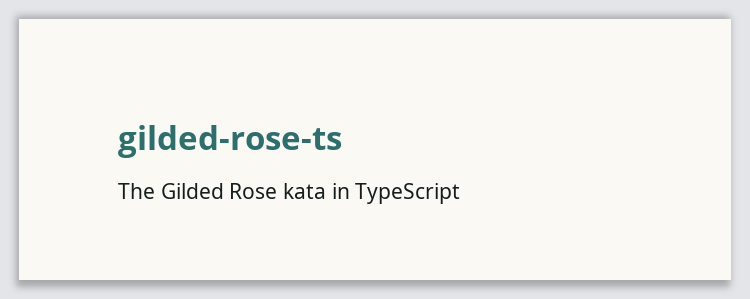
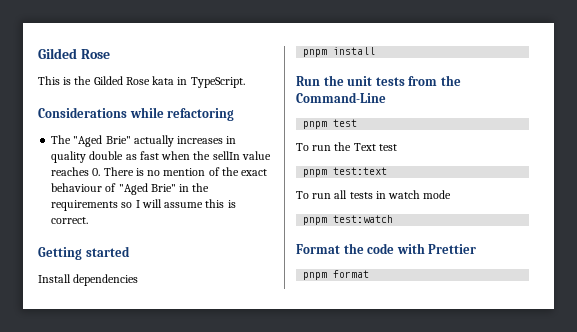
[118,125,342,158] [118,183,461,204] gilded-rose-ts // The Gilded Rose kata in TypeScript -> [38,48,110,59] [38,76,245,88] [38,107,235,121] [51,135,237,147] [51,151,271,163] [51,167,268,176] [51,183,210,195] [51,199,236,211] [51,217,89,224] [38,246,130,260] [38,274,139,286] [303,47,376,57] [296,75,461,86] [296,92,386,103] [303,119,358,129] [296,142,397,151] [303,167,388,177] [296,190,452,199] [303,215,394,225] [296,243,477,254] [303,270,370,280] Gilded Rose // This is the Gilded Rose kata in TypeScript. // Considerations while refactoring // The "Aged Brie" actually increases in quality double as fast when the sellIn value reaches 0. There is no mention of the exact behaviour of "Aged Brie" in the requirements so I will assume this is correct. // Getting started // Install dependencies // pnpm install // Run the unit tests from the Command-Line // pnpm test // To run the Text test // pnpm test:text // To run all tests in watch mode // pnpm test:watch // Format the code with Prettier // pnpm format

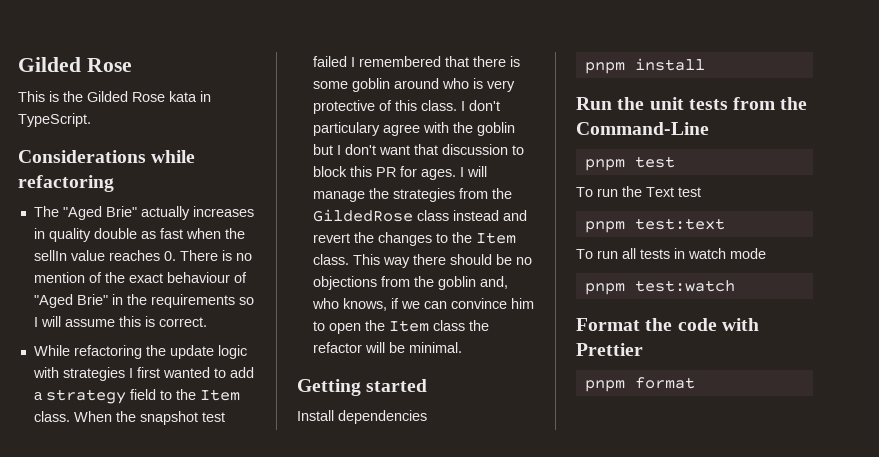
(89, 220) none -> [33,345,247,359] [32,367,254,381] [33,389,240,404] [33,411,225,425] [312,56,520,67] [312,78,515,92] [312,100,500,114] [312,122,515,136] [312,144,524,155] [312,166,487,180] [312,188,512,202] [312,209,527,222] [312,232,516,246] [312,254,532,268] [312,276,508,290] [311,298,534,311] [312,320,489,334] [312,342,462,353] // While refactoring the update logic with strategies I first wanted to add a strategy field to the Item class. When the snapshot test failed I remembered that there is some goblin around who is very protective of this class. I don't particulary agree with the goblin but I don't want that discussion to block this PR for ages. I will manage the strategies from the GildedRose class instead and revert the changes to the Item class. This way there should be no objections from the goblin and, who knows, if we can convince him to open the Item class the refactor will be minimal.

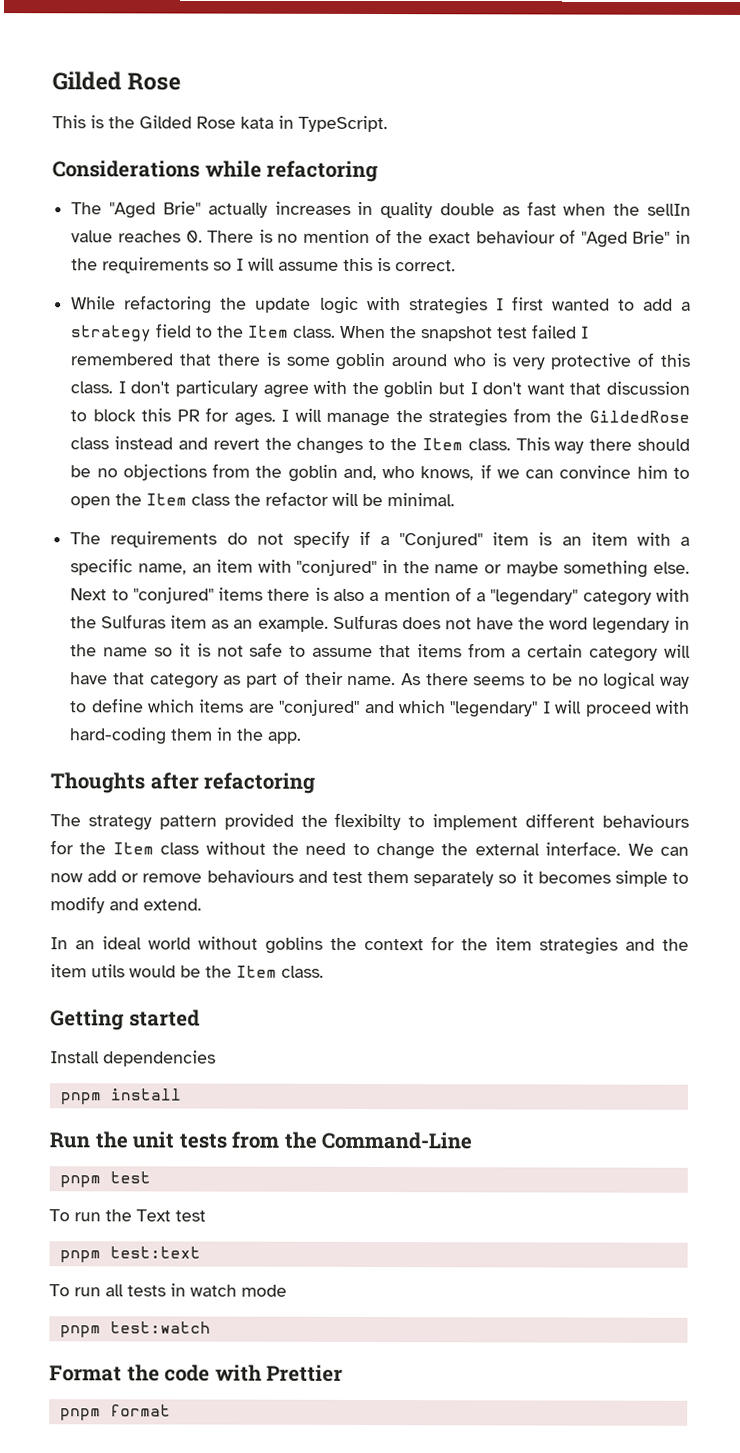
(462, 347) none -> [70,530,690,549] [70,558,690,578] [70,587,691,606] [70,614,690,634] [70,642,692,662] [70,670,690,690] [70,698,690,718] [69,727,302,745] [50,772,316,794] [50,812,690,831] [50,840,689,860] [50,869,689,887] [50,896,202,914] [50,936,689,955] [50,964,324,978] // The requirements do not specify if a "Conjured" item is an item with a specific name, an item with "conjured" in the name or maybe something else. Next to "conjured" items there is also a mention of a "legendary" category with the Sulfuras item as an example. Sulfuras does not have the word legendary in the name so it is not safe to assume that items from a certain category will have that category as part of their name. As there seems to be no logical way to define which items are "conjured" and which "legendary" I will proceed with hard-coding them in the app. // Thoughts after refactoring // The strategy pattern provided the flexibilty to implement different behaviours for the Item class without the need to change the external interface. We can now add or remove behaviours and test them separately so it becomes simple to modify and extend. // In an ideal world without goblins the context for the item strategies and the item utils would be the Item class.

